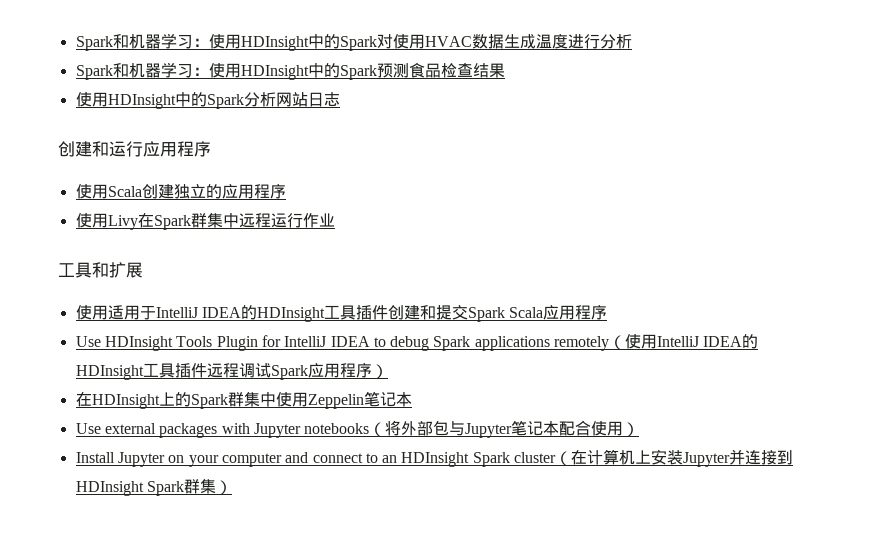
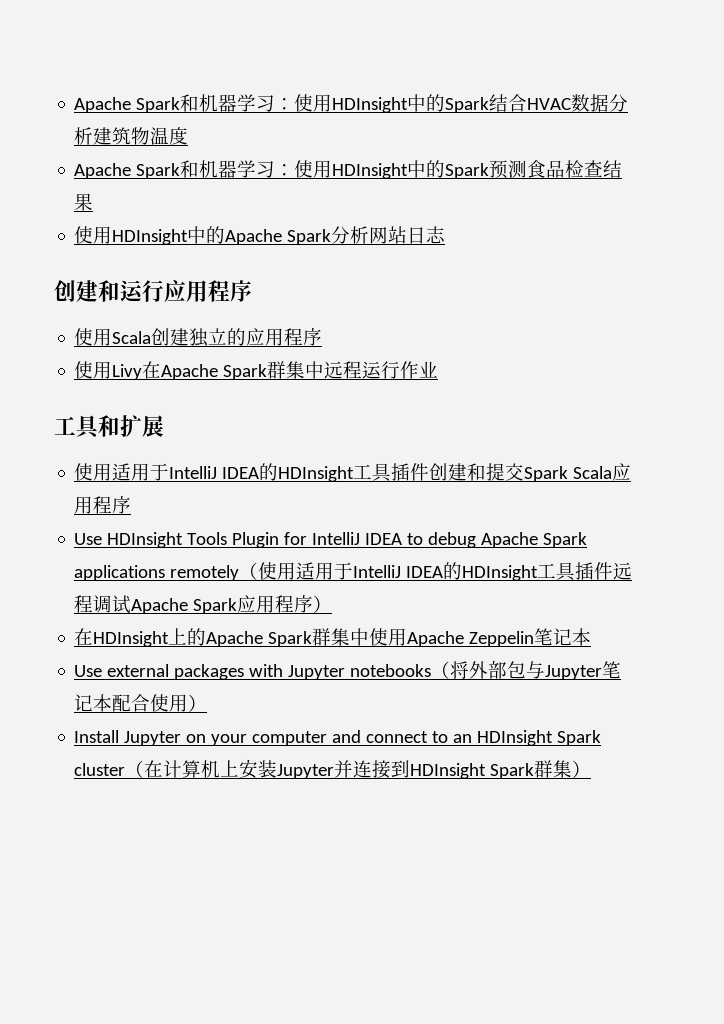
[75,33,425,51] Spark和机器学习：使用HDInsight中的Spark对使用 -> [74,94,528,113] Apache Spark和机器学习：使用HDInsight中的Spark结合
[503,34,536,49] 生成 -> [609,94,629,112] [74,127,151,145] 分析建筑物
[567,34,632,49] 进行分析 // -> [74,163,132,179] // Apache
(207, 99) none -> [225,229,283,245] Apache
(154, 220) none -> [161,364,219,380] Apache
(430, 343) none -> [481,532,539,548] Apache
(658, 341) none -> [296,562,354,580] 适用于
(271, 370) none -> [131,598,189,614] Apache
(191, 399) none -> [206,631,264,647] Apache
(308, 399) none -> [407,631,465,647] Apache

